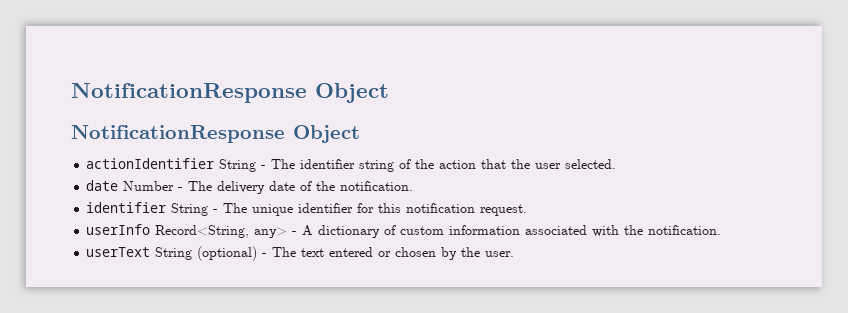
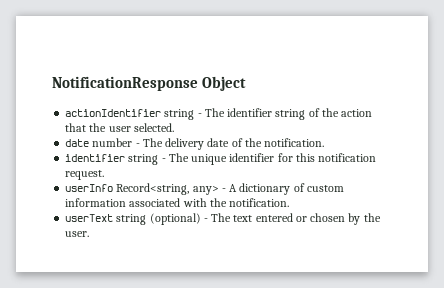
[71,83,389,103] [71,125,360,143] NotificationResponse Object // NotificationResponse Object -> [52,76,247,91] NotificationResponse Object
[219,159,257,172] String -> [164,109,195,120] string
[123,181,175,191] Number -> [92,138,133,147] number
[171,203,209,216] String -> [128,154,159,165] string
[155,225,250,238] Record<String, -> [116,183,190,195] Record<string,
[155,247,193,260] String -> [116,214,147,225] string

